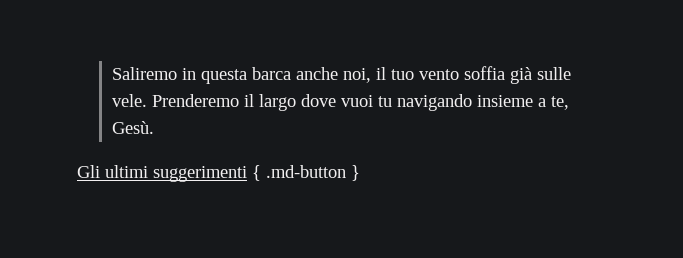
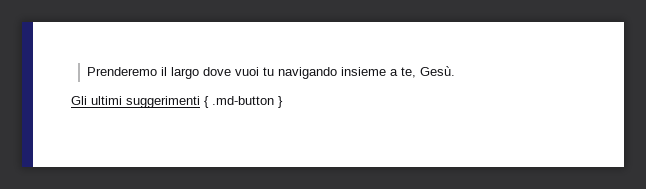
[111,66,571,84] [111,94,147,107] Saliremo in questa barca anche noi, il tuo vento soffia già sulle vele. -> (86, 71) none

